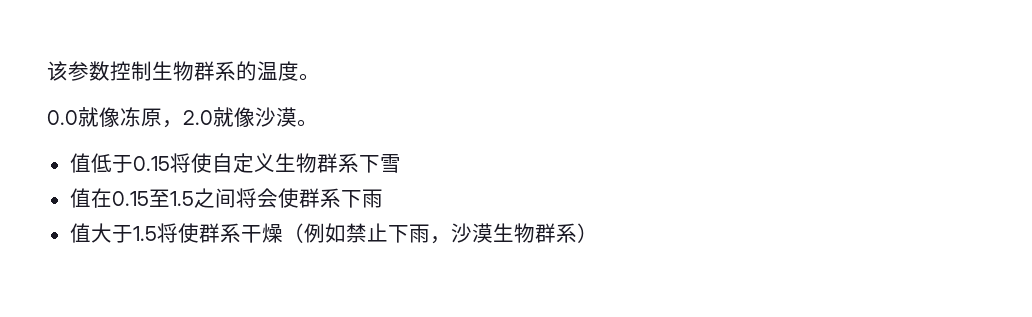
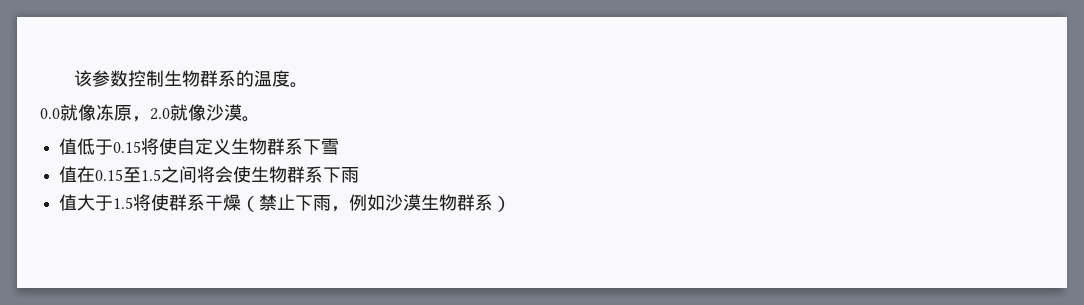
(299, 198) none -> [251,166,288,183] 生物
[303,223,346,243] 例如 -> (260, 204) none
(451, 240) none -> [349,194,386,211] 例如

